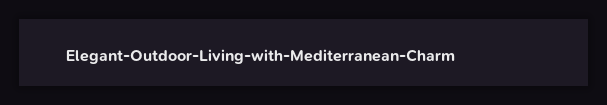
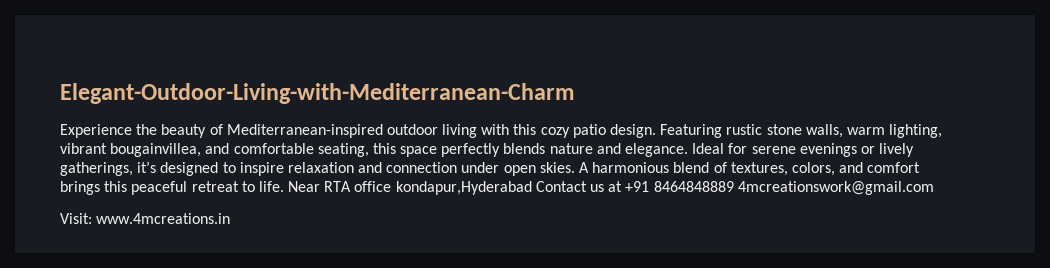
(455, 56) none -> [60,124,943,138] [60,143,915,157] [60,161,921,176] [60,181,934,195] [60,213,231,224] // Experience the beauty of Mediterranean-inspired outdoor living with this cozy patio design. Featuring rustic stone walls, warm lighting, vibrant bougainvillea, and comfortable seating, this space perfectly blends nature and elegance. Ideal for serene evenings or lively gatherings, it’s designed to inspire relaxation and connection under open skies. A harmonious blend of textures, colors, and comfort brings this peaceful retreat to life. Near RTA office kondapur,Hyderabad Contact us at +91 8464848889 4mcreationswork@gmail.com // Visit: www.4mcreations.in

